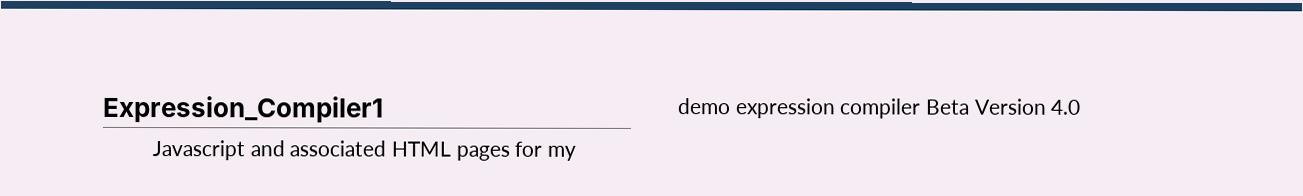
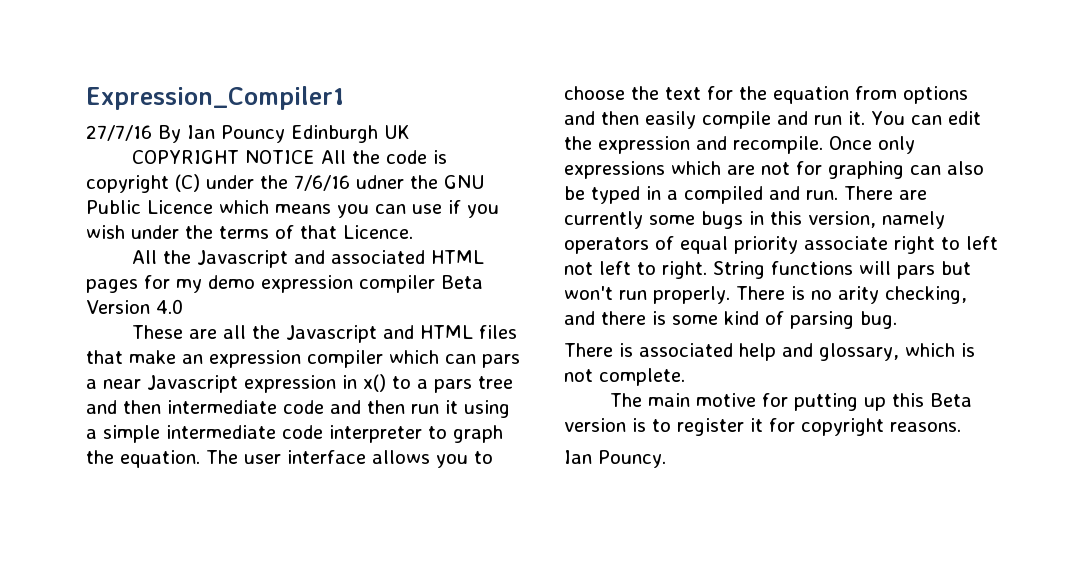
(384, 109) none -> [86,125,410,143] [131,150,447,164] [86,174,484,193] [86,200,499,218] [86,225,413,239] [131,250,191,264] 27/7/16 By Ian Pouncy Edinburgh UK // COPYRIGHT NOTICE All the code is copyright (C) under the 7/6/16 udner the GNU Public Licence which means you can use if you wish under the terms of that Licence. // All the
(1081, 107) none -> [131,325,517,343] [86,350,520,368] [86,374,513,393] [86,400,510,418] [86,425,503,443] [86,450,493,468] [564,86,968,104] [564,111,981,129] [564,136,915,154] [564,161,984,179] [564,186,927,204] [564,211,945,229] [564,236,998,254] [564,261,971,279] [564,286,967,304] [564,311,897,329] [564,343,975,361] [564,368,685,386] [609,393,972,411] [564,418,961,436] [564,450,666,468] // These are all the Javascript and HTML files that make an expression compiler which can pars a near Javascript expression in x() to a pars tree and then intermediate code and then run it using a simple intermediate code interpreter to graph the equation. The user interface allows you to choose the text for the equation from options and then easily compile and run it. You can edit the expression and recompile. Once only expressions which are not for graphing can also be typed in a compiled and run. There are currently some bugs in this version, namely operators of equal priority associate right to left not left to right. String functions will pars but won't run properly. There is no arity checking, and there is some kind of parsing bug. // There is associated help and glossary, which is not complete. // The main motive for putting up this Beta version is to register it for copyright reasons. // Ian Pouncy.

